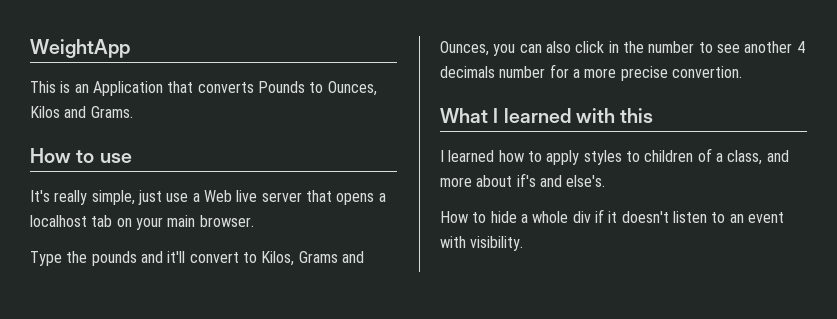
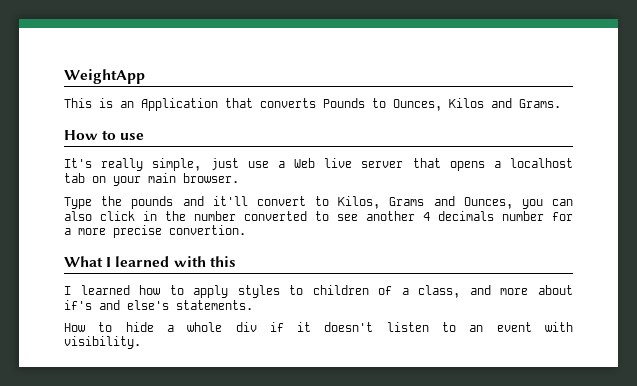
(695, 47) none -> [244,211,307,221] converted
[566,175,606,187] else's. -> [127,300,253,310] else's statements.

